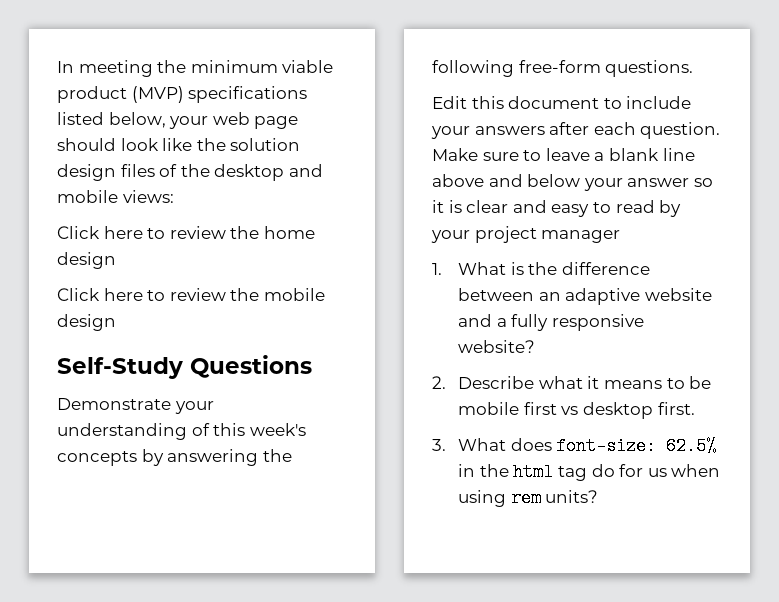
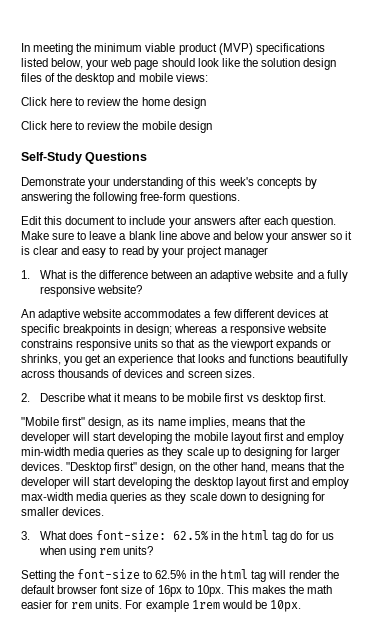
(536, 346) none -> [21,309,329,321] [21,324,326,336] [21,339,331,351] [21,354,348,366] [21,369,255,378] // An adaptive website accommodates a few different devices at specific breakpoints in design; whereas a responsive website constrains responsive units so that as the viewport expands or shrinks, you get an experience that looks and functions beautifully across thousands of devices and screen sizes.
(695, 408) none -> [21,417,305,429] [21,432,344,444] [21,447,341,459] [21,462,345,474] [21,477,349,489] [21,492,325,504] [21,507,105,516] // "Mobile first" design, as its name implies, means that the developer will start developing the mobile layout first and employ min-width media queries as they scale up to designing for larger devices. "Desktop first" design, on the other hand, means that the developer will start developing the desktop layout first and employ max-width media queries as they scale down to designing for smaller devices.
(599, 496) none -> [21,569,340,582] [21,585,333,597] [21,600,301,612] // Setting the font-size to 62.5% in the html tag will render the default browser font size of 16px to 10px. This makes the math easier for rem units. For example 1rem would be 10px.

